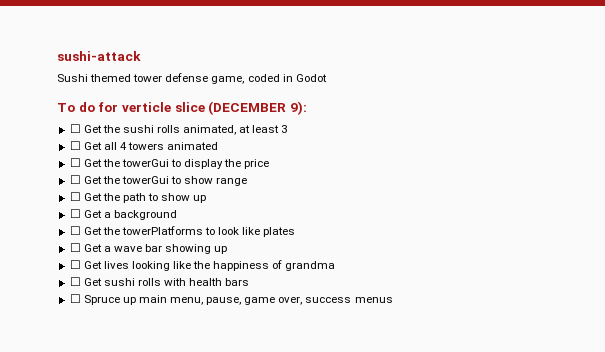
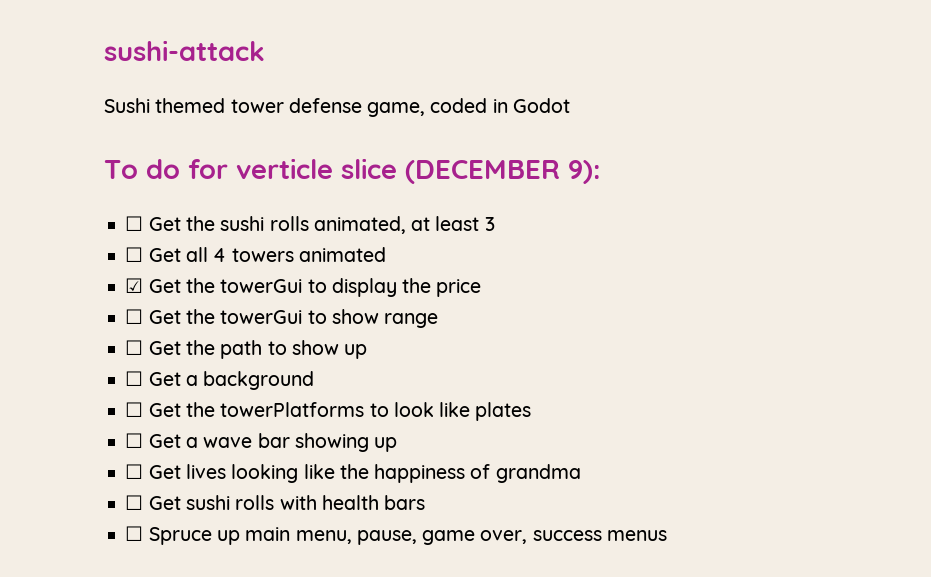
[69,158,81,167] ☐ -> [125,278,144,293] ☑

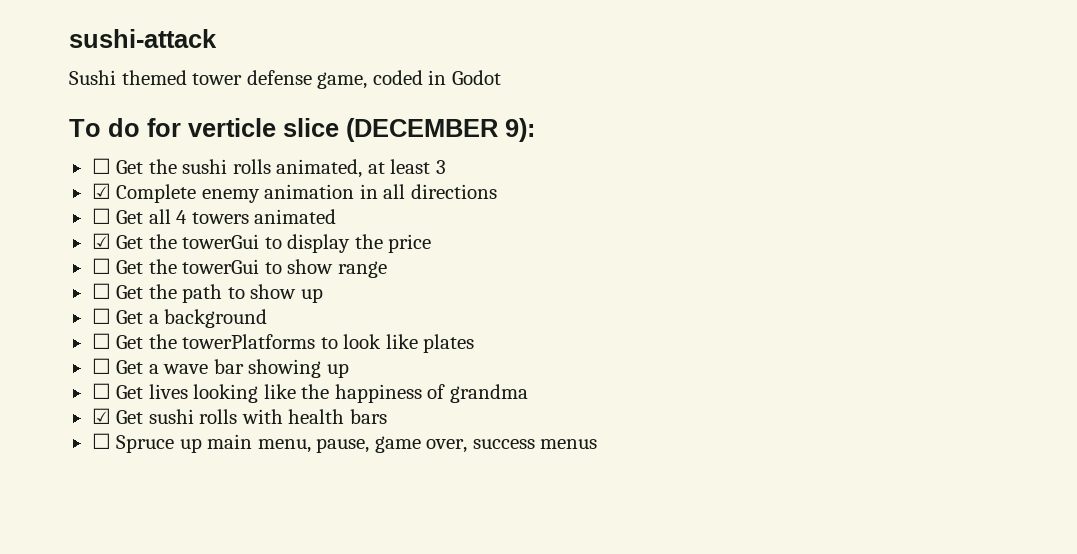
(495, 224) none -> [91,183,497,203] // ☑ Complete enemy animation in all directions
[125,495,144,510] ☐ -> [91,408,111,424] ☑

